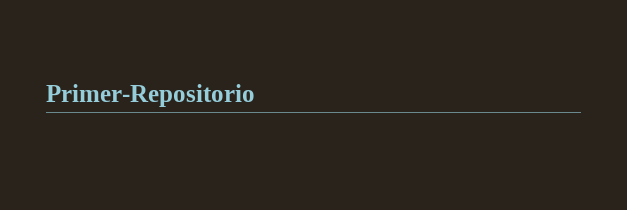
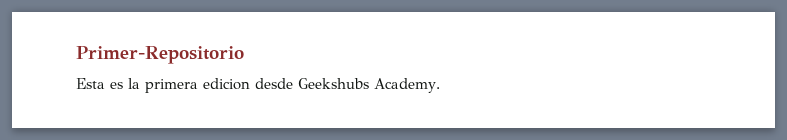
(255, 95) none -> [76,78,440,93] // Esta es la primera edicion desde Geekshubs Academy.

